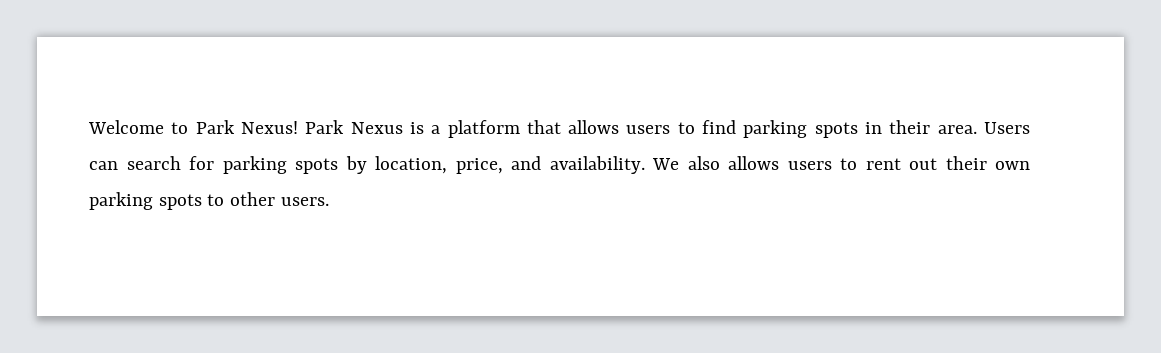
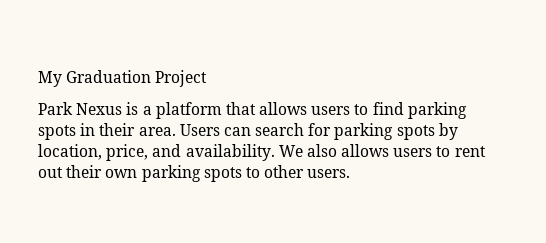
[88,120,298,134] Welcome to Park Nexus! -> [38,70,208,87] My Graduation Project //

